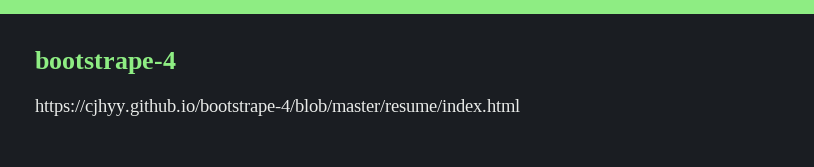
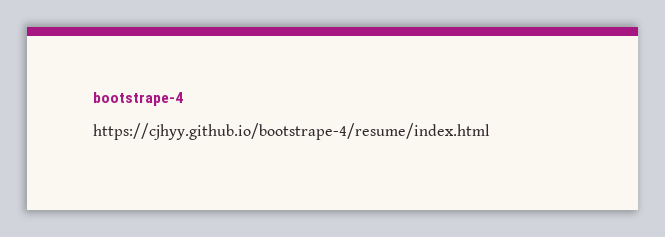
[35,99,520,116] https://cjhyy.github.io/bootstrape-4/blob/master/resume/index.html -> [93,123,490,140] https://cjhyy.github.io/bootstrape-4/resume/index.html

